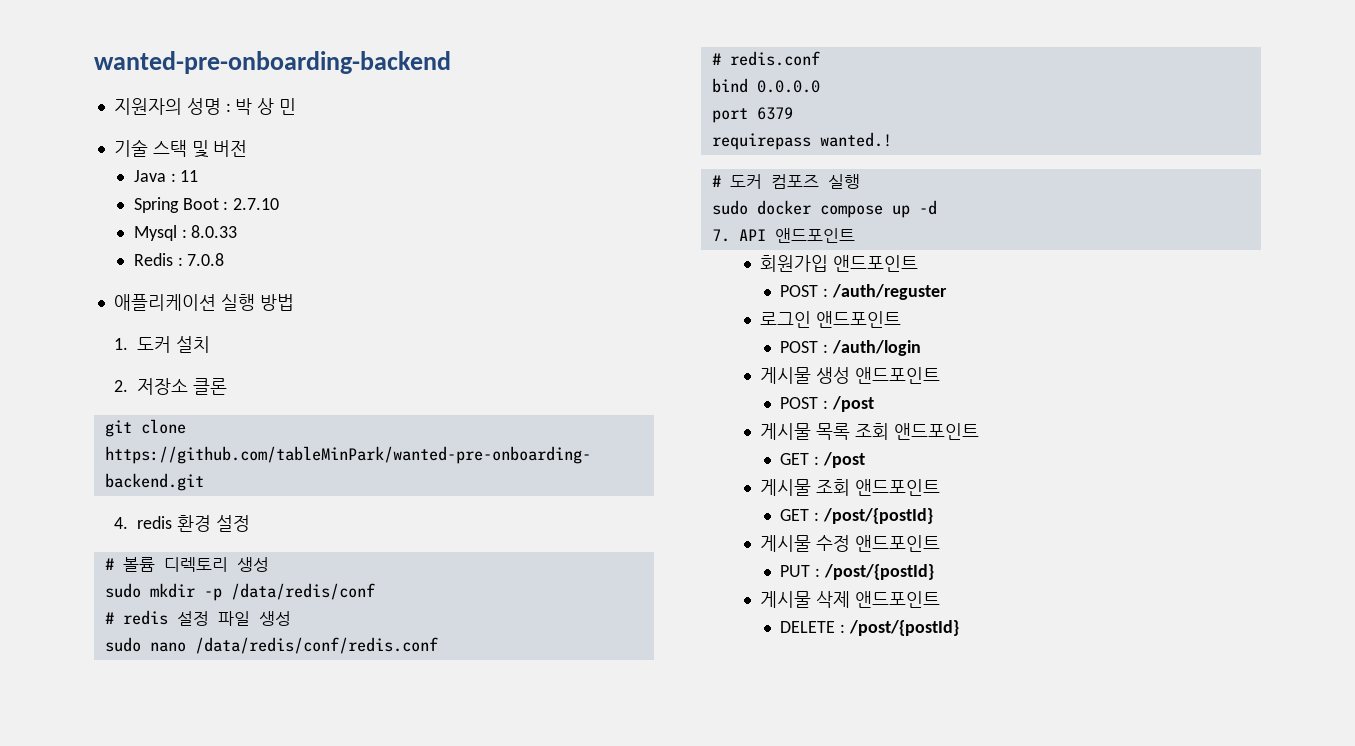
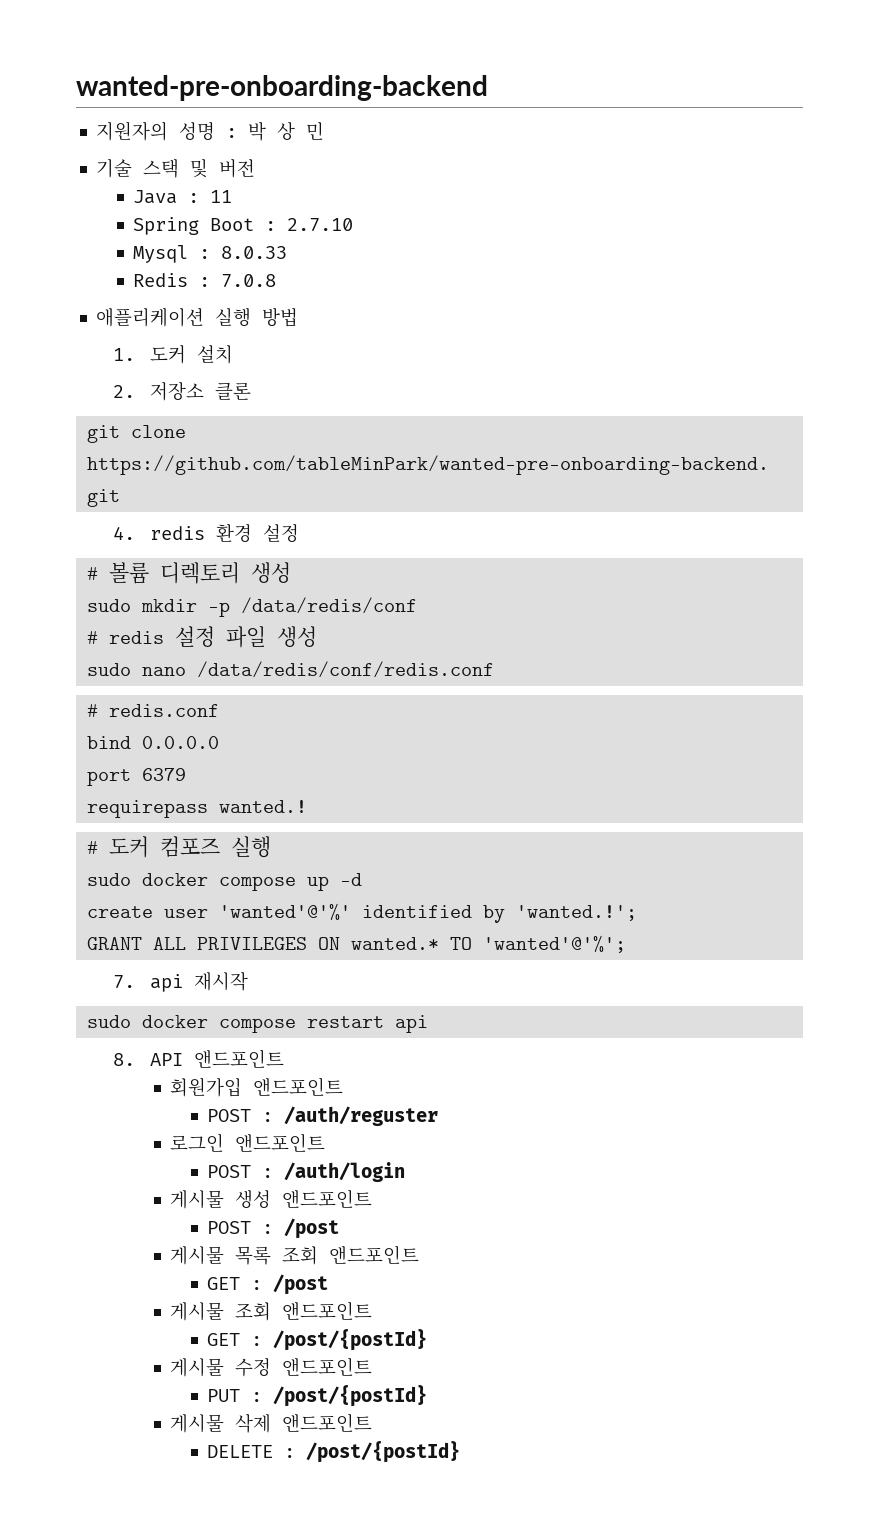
[711,229,730,242] 7. -> [87,903,638,923] [87,935,627,953] [112,972,248,992] [87,1015,429,1033] [112,1053,135,1066] create user 'wanted'@'%' identified by 'wanted.!'; // GRANT ALL PRIVILEGES ON wanted.* TO 'wanted'@'%'; // 7. api 재시작 // sudo docker compose restart api // 8.

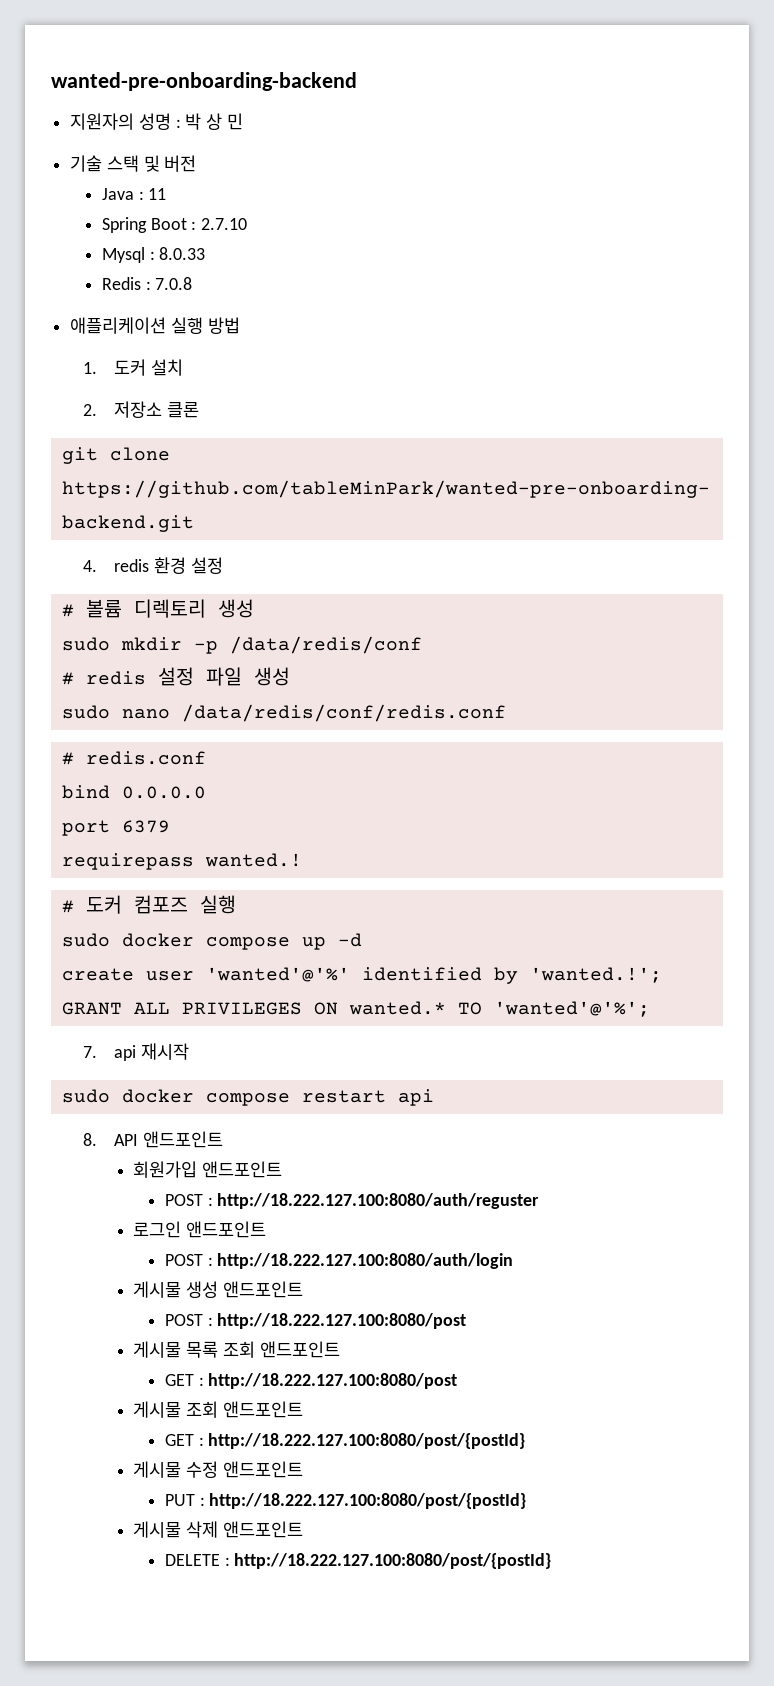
[284,1106,439,1126] /auth/reguster -> [217,1193,540,1209] http://18.222.127.100:8080/auth/reguster
[284,1162,406,1182] /auth/login -> [217,1253,514,1269] http://18.222.127.100:8080/auth/login
[284,1218,340,1239] /post -> [217,1313,467,1329] http://18.222.127.100:8080/post
[273,1274,329,1295] /post -> [208,1373,458,1389] http://18.222.127.100:8080/post
[273,1329,428,1351] /post/{postId} -> [208,1433,526,1449] http://18.222.127.100:8080/post/{postId}
[273,1385,428,1407] /post/{postId} -> [209,1493,527,1509] http://18.222.127.100:8080/post/{postId}
[306,1441,461,1463] /post/{postId} -> [234,1553,552,1569] http://18.222.127.100:8080/post/{postId}

